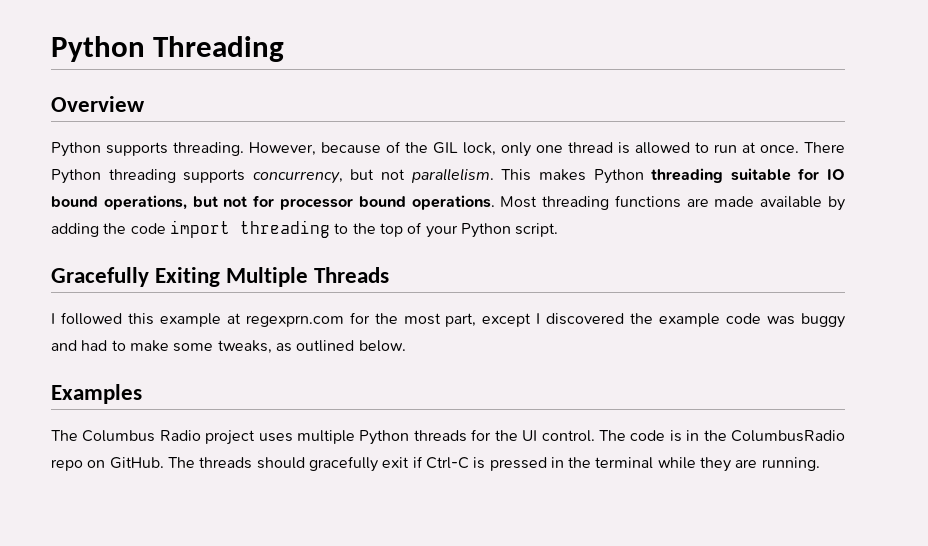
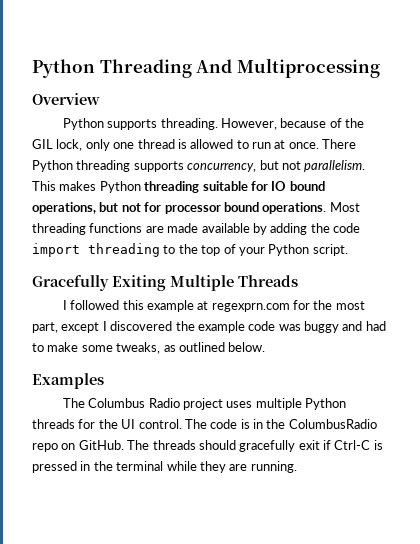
(285, 49) none -> [196,58,380,78] And Multiprocessing

